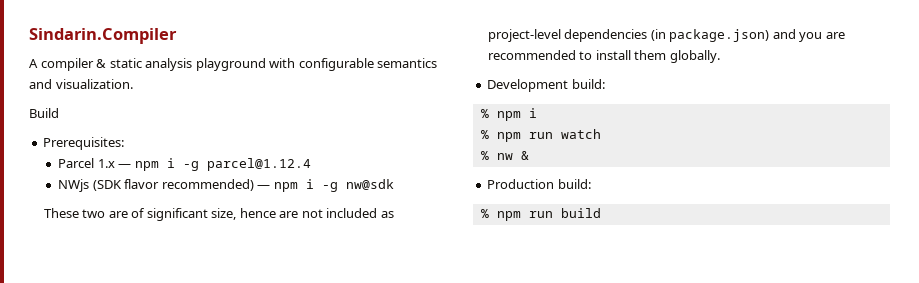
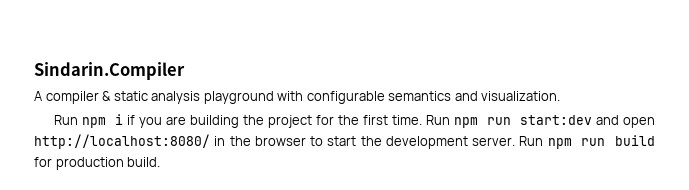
[29,108,59,118] [43,137,125,150] [58,158,311,171] [58,179,394,192] [43,208,394,221] [487,29,845,42] [487,50,720,63] [487,79,605,92] [480,108,537,121] [480,129,601,142] [480,151,529,160] [487,179,591,189] [480,208,601,221] Build // Prerequisites: // Parcel 1.x — npm i -g parcel@1.12.4 // NWjs (SDK flavor recommended) — npm i -g nw@sdk // These two are of significant size, hence are not included as project-level dependencies (in package.json) and you are recommended to install them globally. // Development build: // % npm i // % npm run watch // % nw & // Production build: // % npm run build -> [53,114,655,128] [34,134,655,149] [34,157,161,170] Run npm i if you are building the project for the first time. Run npm run start:dev and open http://localhost:8080/ in the browser to start the development server. Run npm run build for production build.

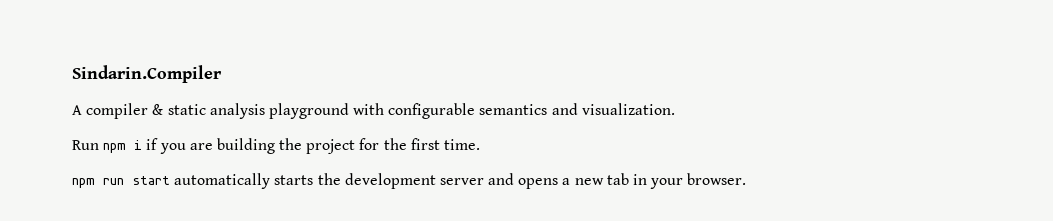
[425,115,655,128] [34,134,655,149] [34,157,161,170] Run npm run start:dev and open http://localhost:8080/ in the browser to start the development server. Run npm run build for production build. -> [72,173,747,189] // npm run start automatically starts the development server and opens a new tab in your browser.

